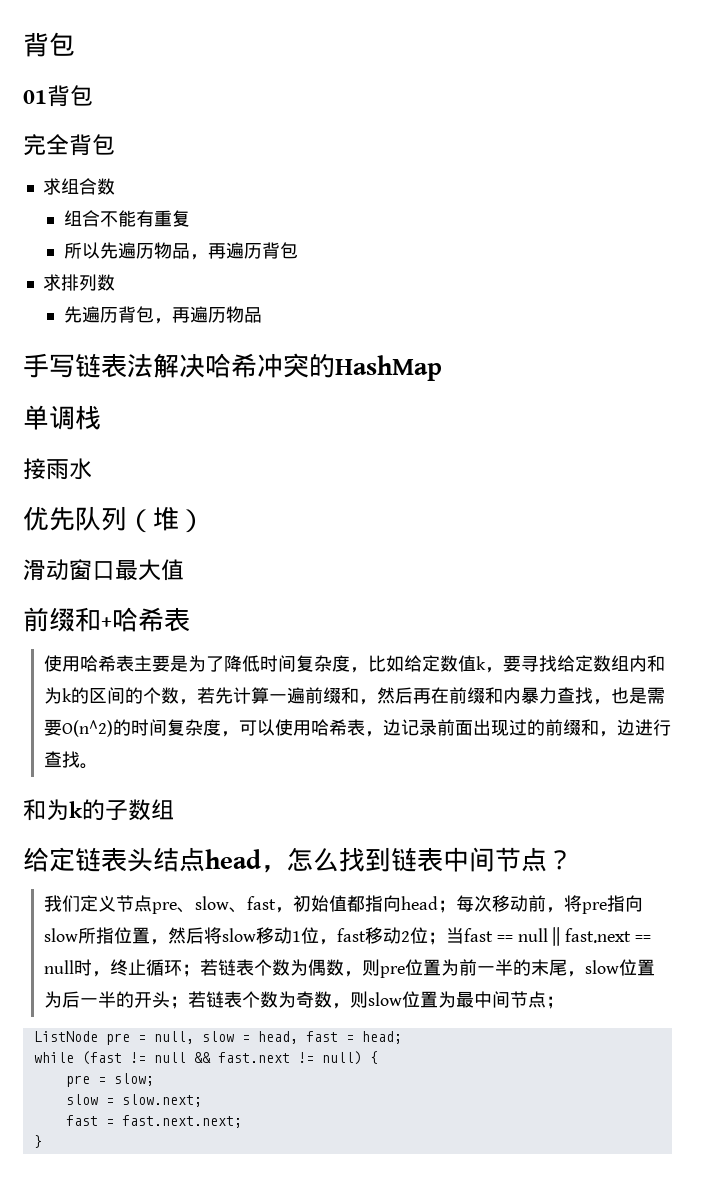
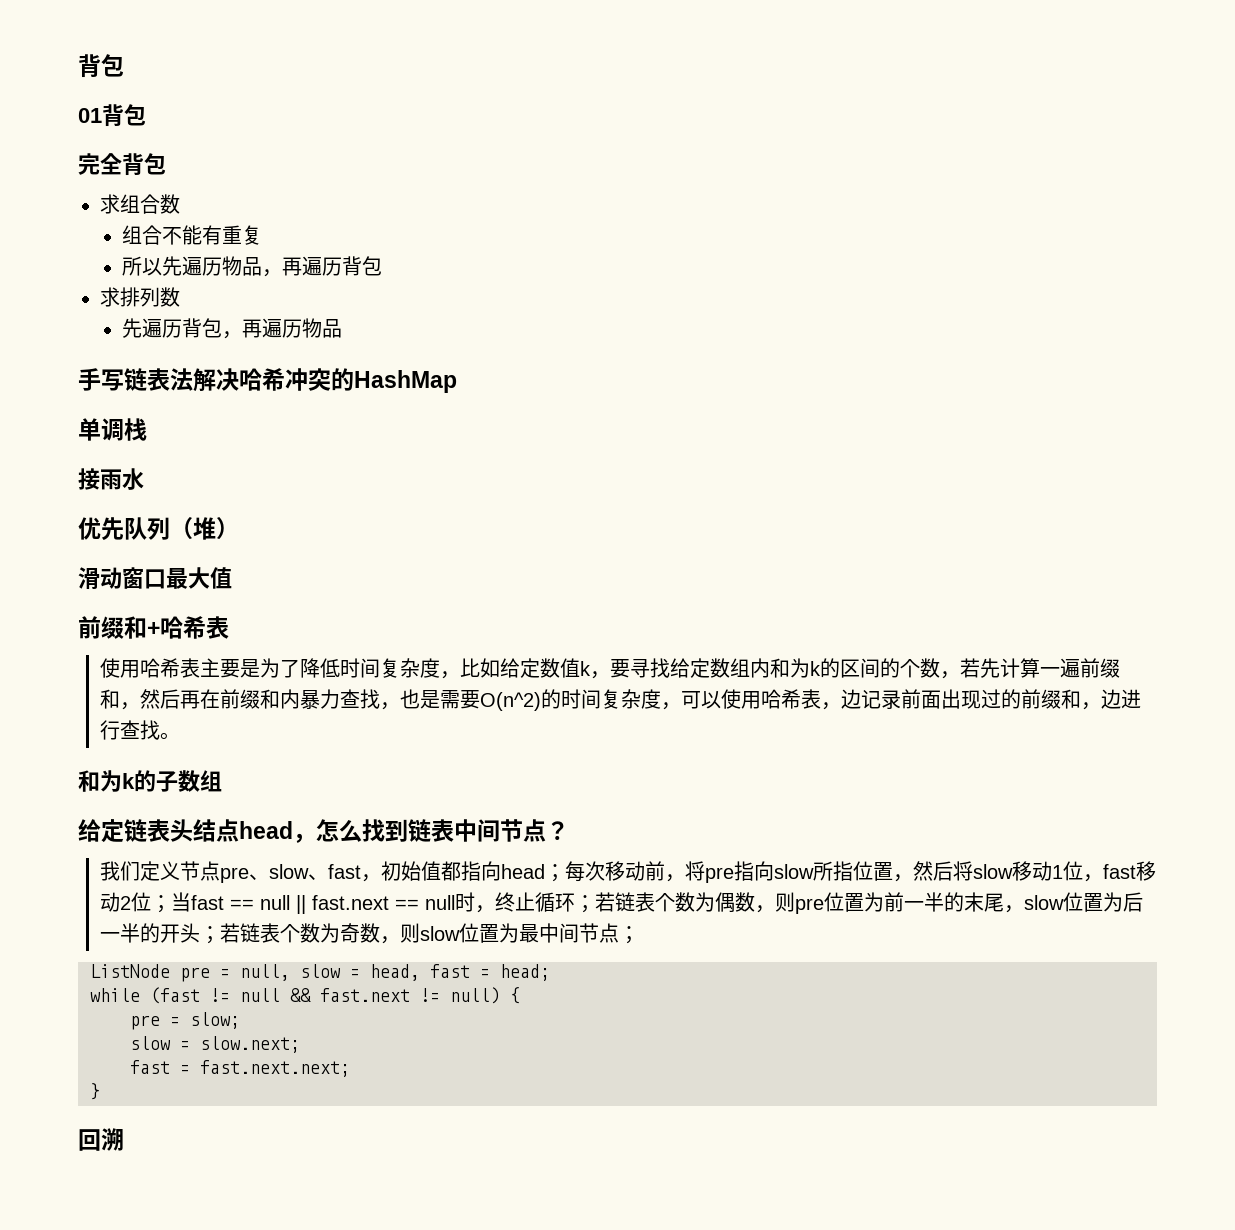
(42, 1141) none -> [78,1128,124,1151] // 回溯

